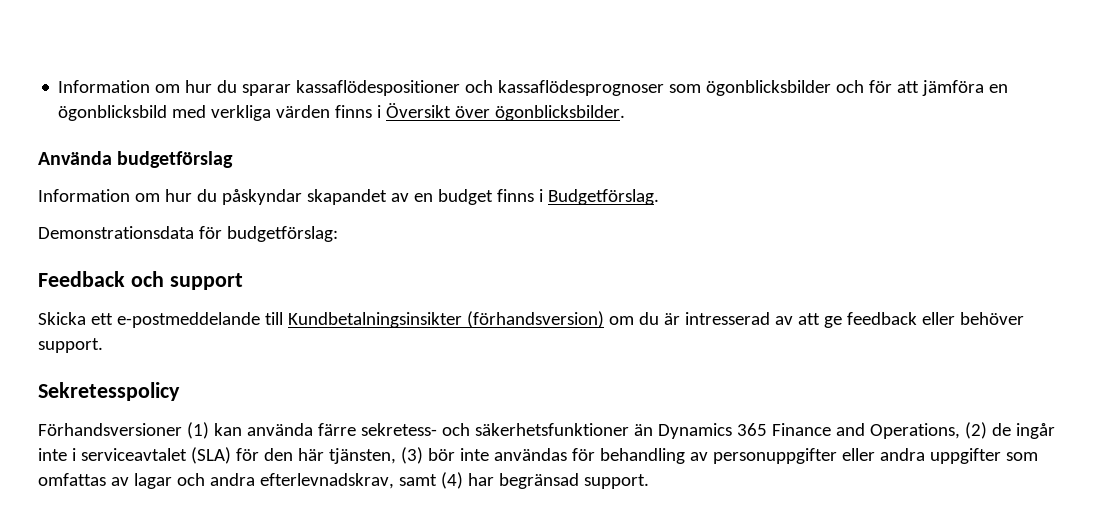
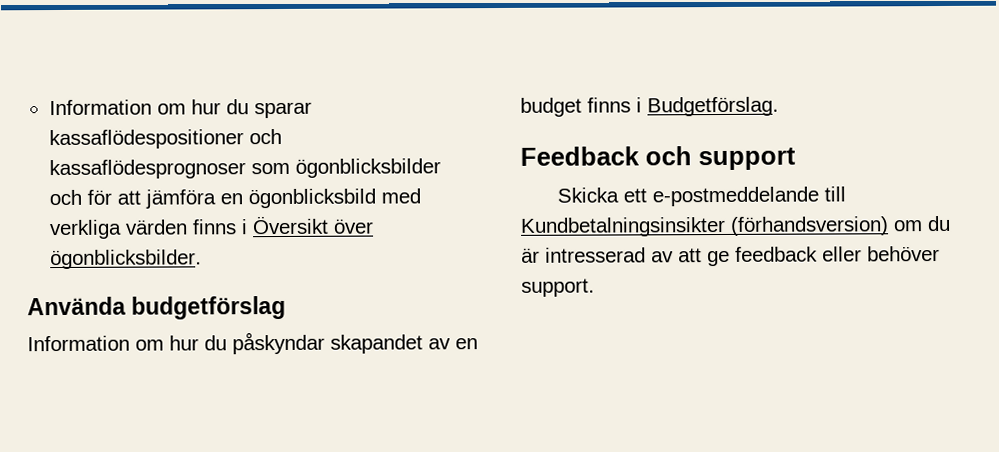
[38,226,338,242] // Demonstrationsdata för budgetförslag: -> (779, 106) none
[38,382,180,401] [38,422,1055,439] [38,447,1038,464] [38,472,649,489] // Sekretesspolicy // Förhandsversioner (1) kan använda färre sekretess- och säkerhetsfunktioner än Dynamics 365 Finance and Operations, (2) de ingår inte i serviceavtalet (SLA) för den här tjänsten, (3) bör inte användas för behandling av personuppgifter eller andra uppgifter som omfattas av lagar och andra efterlevnadskrav, samt (4) har begränsad support. -> (595, 287) none

